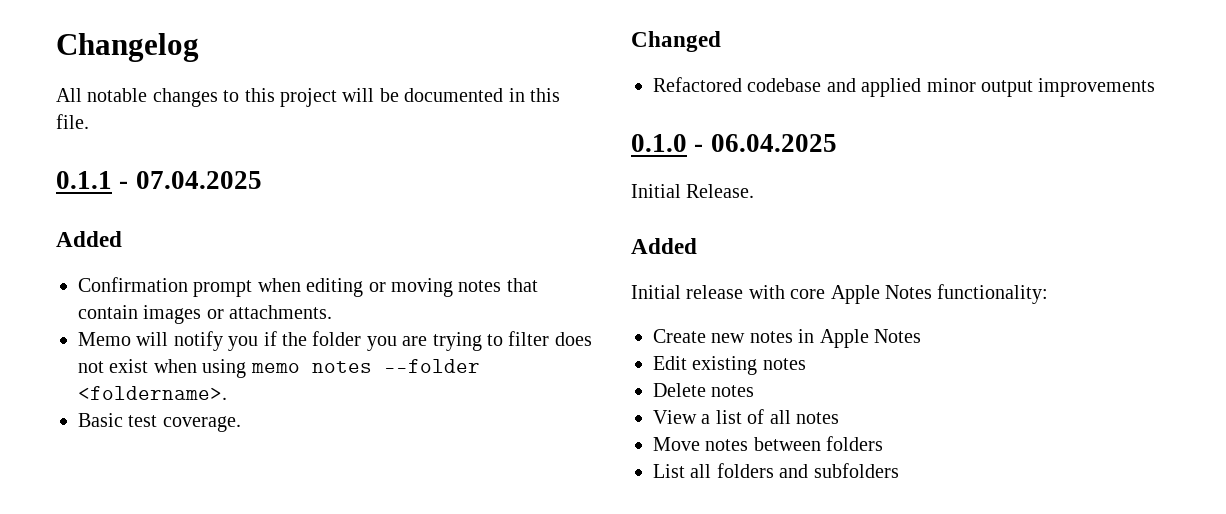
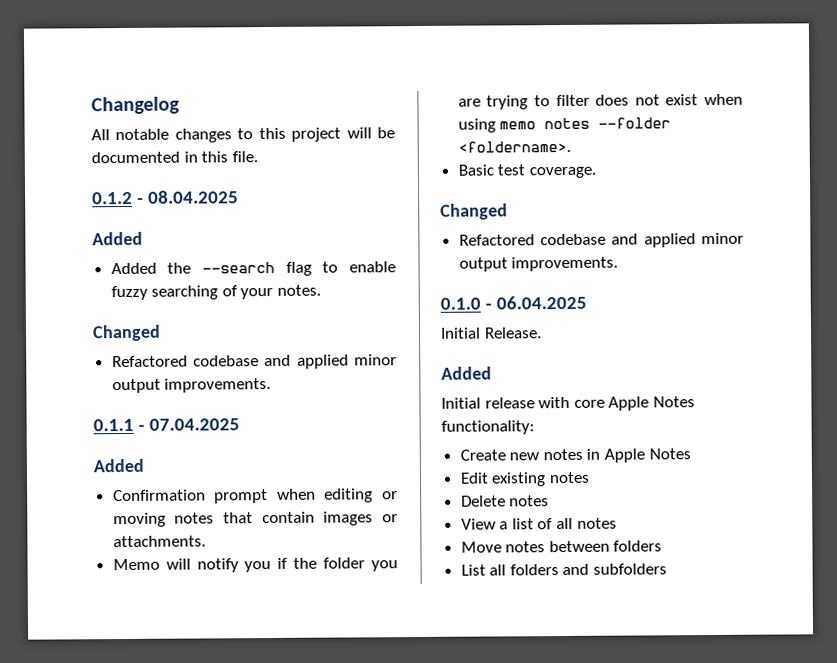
(89, 121) none -> [92,190,239,205] [92,231,143,246] [110,261,396,276] [110,284,322,301] [92,324,161,342] [111,354,397,369] [111,378,272,394] // 0.1.2 - 08.04.2025 // Added // Added the --search flag to enable fuzzy searching of your notes. // Changed // Refactored codebase and applied minor output improvements.
[1038,78,1156,97] improvements -> [511,256,619,272] improvements.

